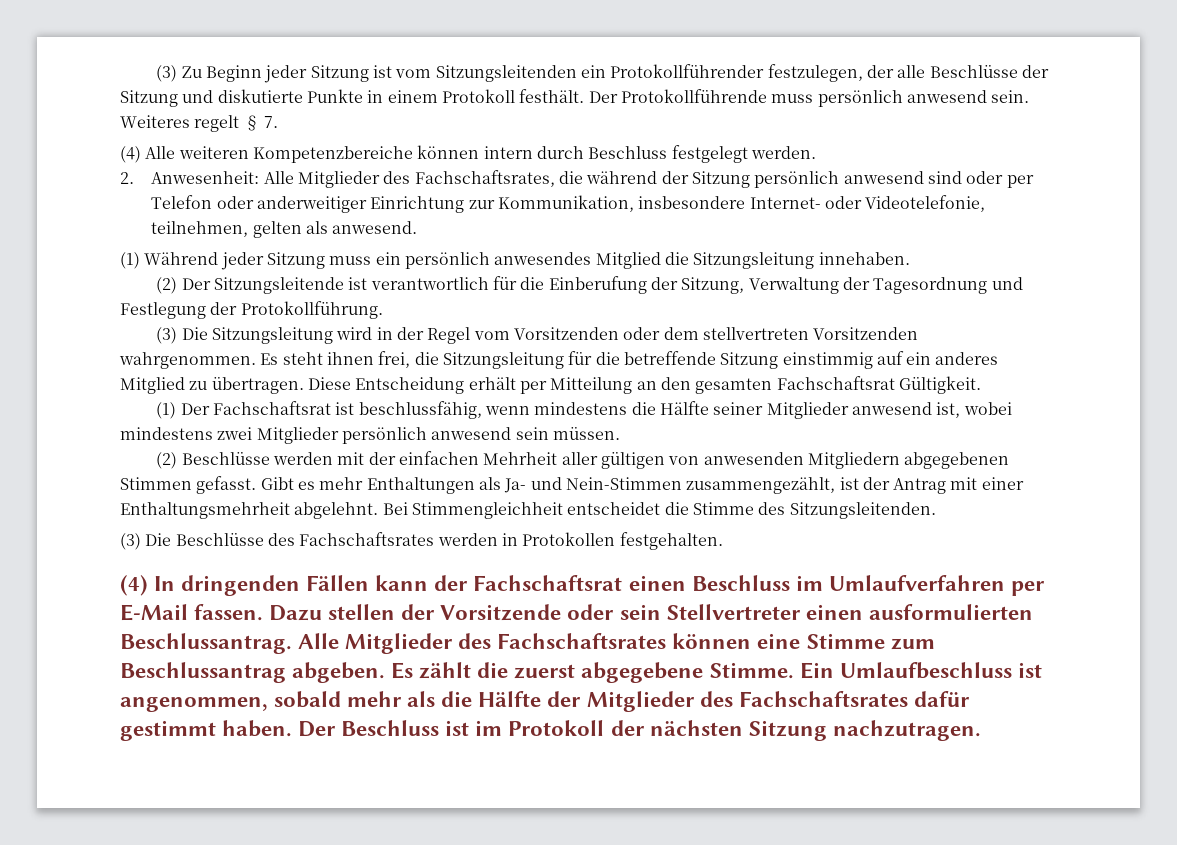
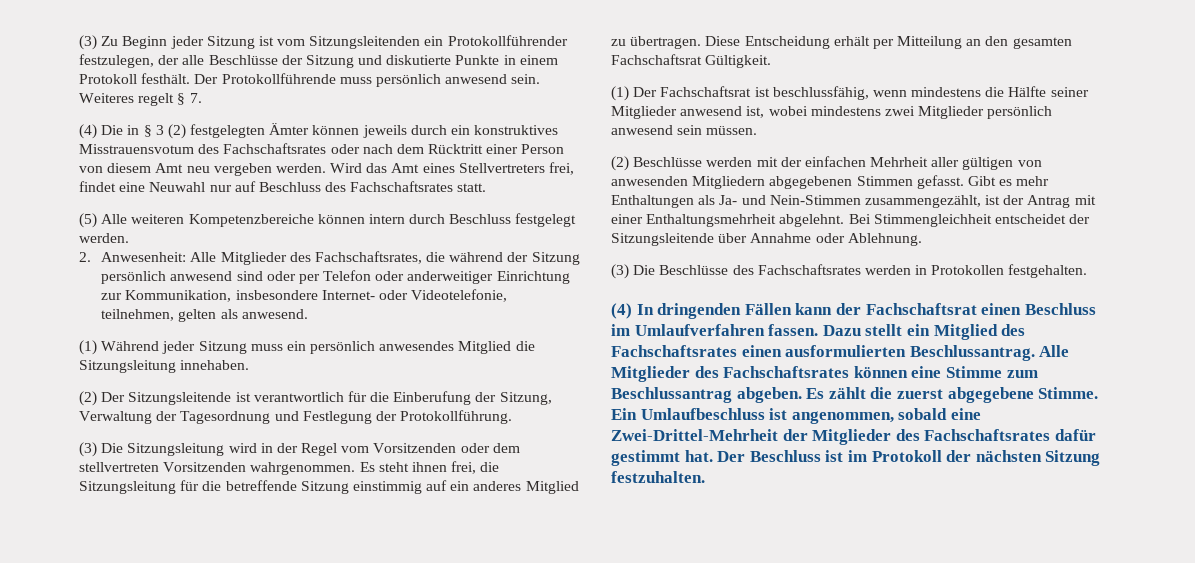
(141, 154) none -> [101,123,559,139] [79,143,565,154] [79,162,575,176] [79,181,487,192] [79,213,97,228] Die in § 3 (2) festgelegten Ämter können jeweils durch ein konstruktives Misstrauensvotum des Fachschaftsrates oder nach dem Rücktritt einer Person von diesem Amt neu vergeben werden. Wird das Amt eines Stellvertreters frei, findet eine Neuwahl nur auf Beschluss des Fachschaftsrates statt. // (5)
[664,502,936,519] die Stimme des Sitzungsleitenden. -> [1069,214,1091,224] [611,233,922,246] der Sitzungsleitende über Annahme oder Ablehnung.
[1010,581,1045,596] [120,604,801,621] per E-Mail fassen. Dazu stellen der Vorsitzende oder sein Stellvertreter -> [768,324,1026,340] [611,345,737,357] fassen. Dazu stellt ein Mitglied des Fachschaftsrates
[347,691,542,707] mehr als die Hälfte -> [950,408,981,420] [611,429,778,441] eine Zwei-Drittel-Mehrheit
[222,720,293,737] haben. -> [684,450,713,462] hat.
[832,720,981,741] nachzutragen. -> [611,471,705,483] festzuhalten.

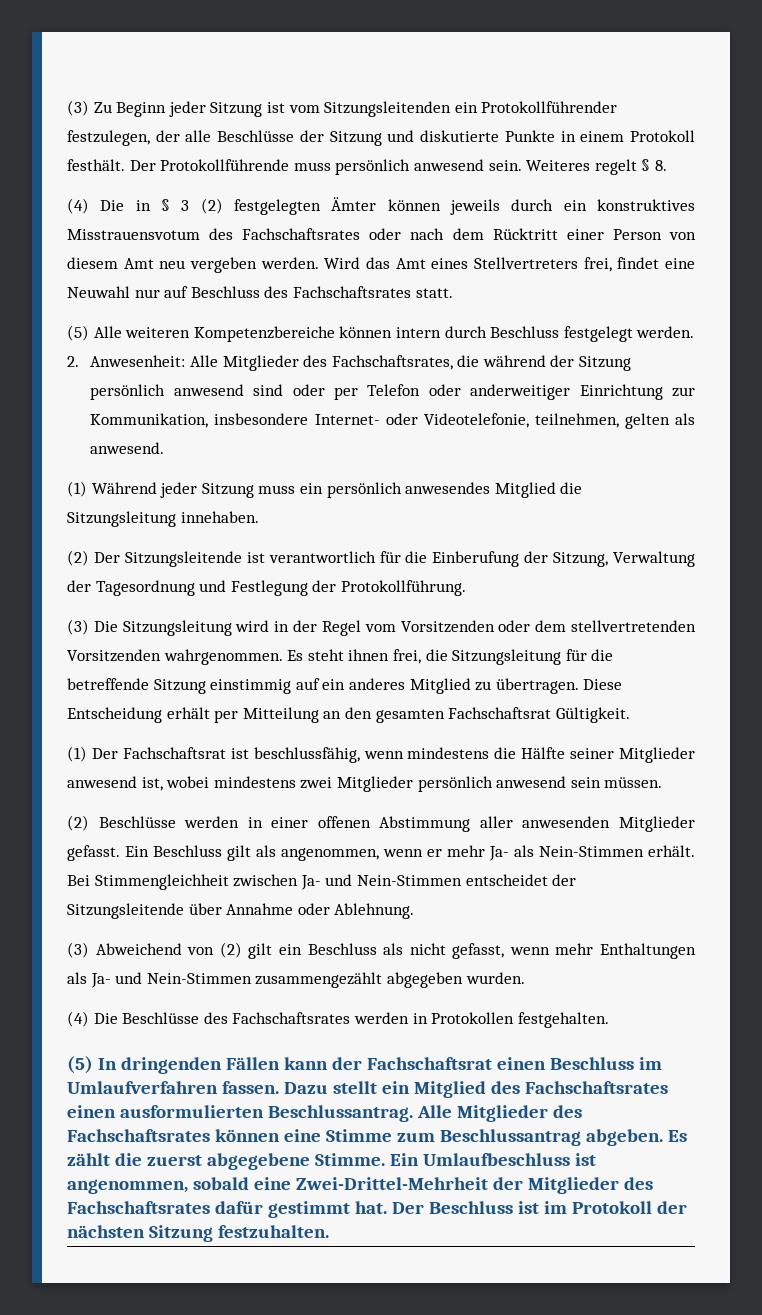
[189,93,202,103] 7. -> [654,160,667,171] 8.
[79,462,159,472] stellvertreten -> [571,620,696,632] stellvertretenden
[756,156,1042,170] [611,175,1050,189] [611,195,1096,208] [611,214,992,227] mit der einfachen Mehrheit aller gültigen von anwesenden Mitgliedern abgegebenen Stimmen gefasst. Gibt es mehr Enthaltungen als Ja- und Nein-Stimmen zusammengezählt, ist der Antrag mit einer Enthaltungsmehrheit abgelehnt. Bei Stimmengleichheit -> [247,816,695,832] [67,845,695,861] [67,874,462,890] in einer offenen Abstimmung aller anwesenden Mitglieder gefasst. Ein Beschluss gilt als angenommen, wenn er mehr Ja- als Nein-Stimmen erhält. Bei Stimmengleichheit zwischen Ja- und Nein-Stimmen
(629, 271) none -> [95,942,696,959] [67,972,525,988] [67,1011,89,1027] Abweichend von (2) gilt ein Beschluss als nicht gefasst, wenn mehr Enthaltungen als Ja- und Nein-Stimmen zusammengezählt abgegeben wurden. // (4)
[611,303,632,319] (4) -> [67,1056,93,1074] (5)

